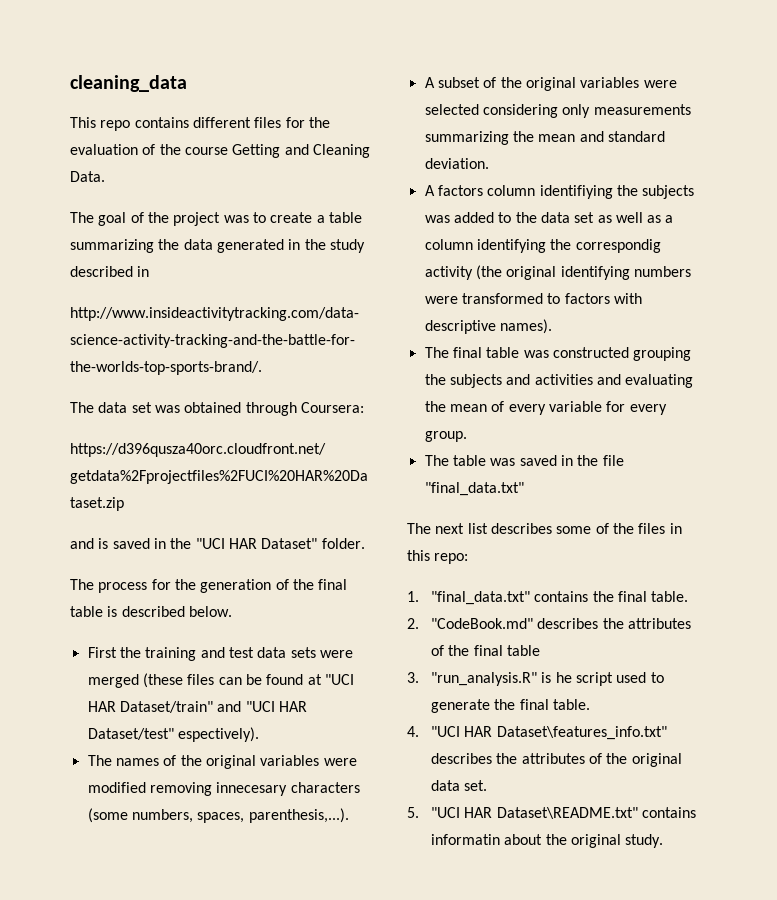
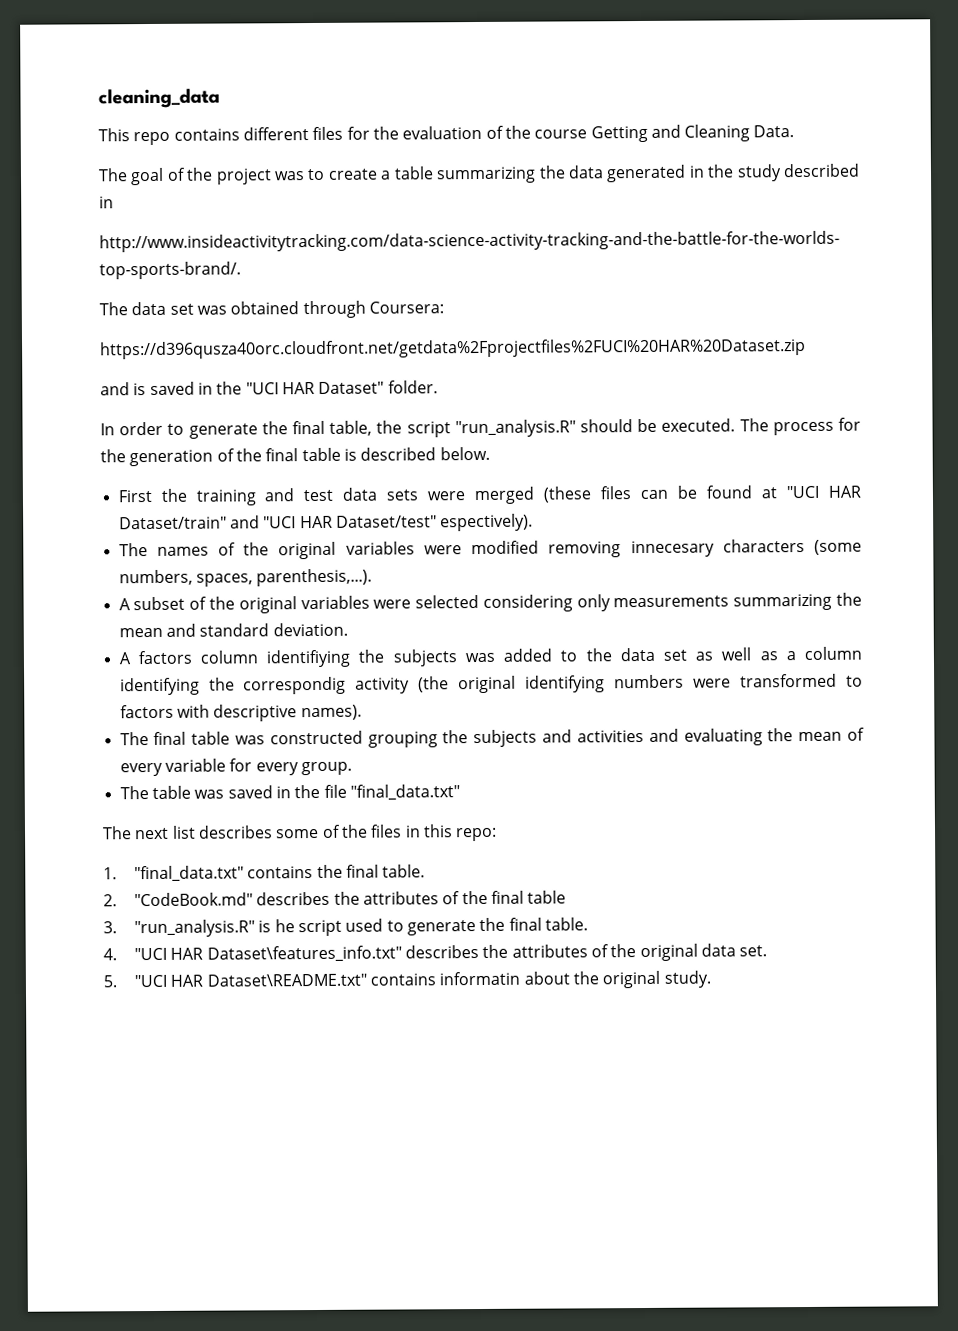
(365, 543) none -> [100,418,736,439] In order to generate the final table, the script "run_analysis.R" should be executed.

